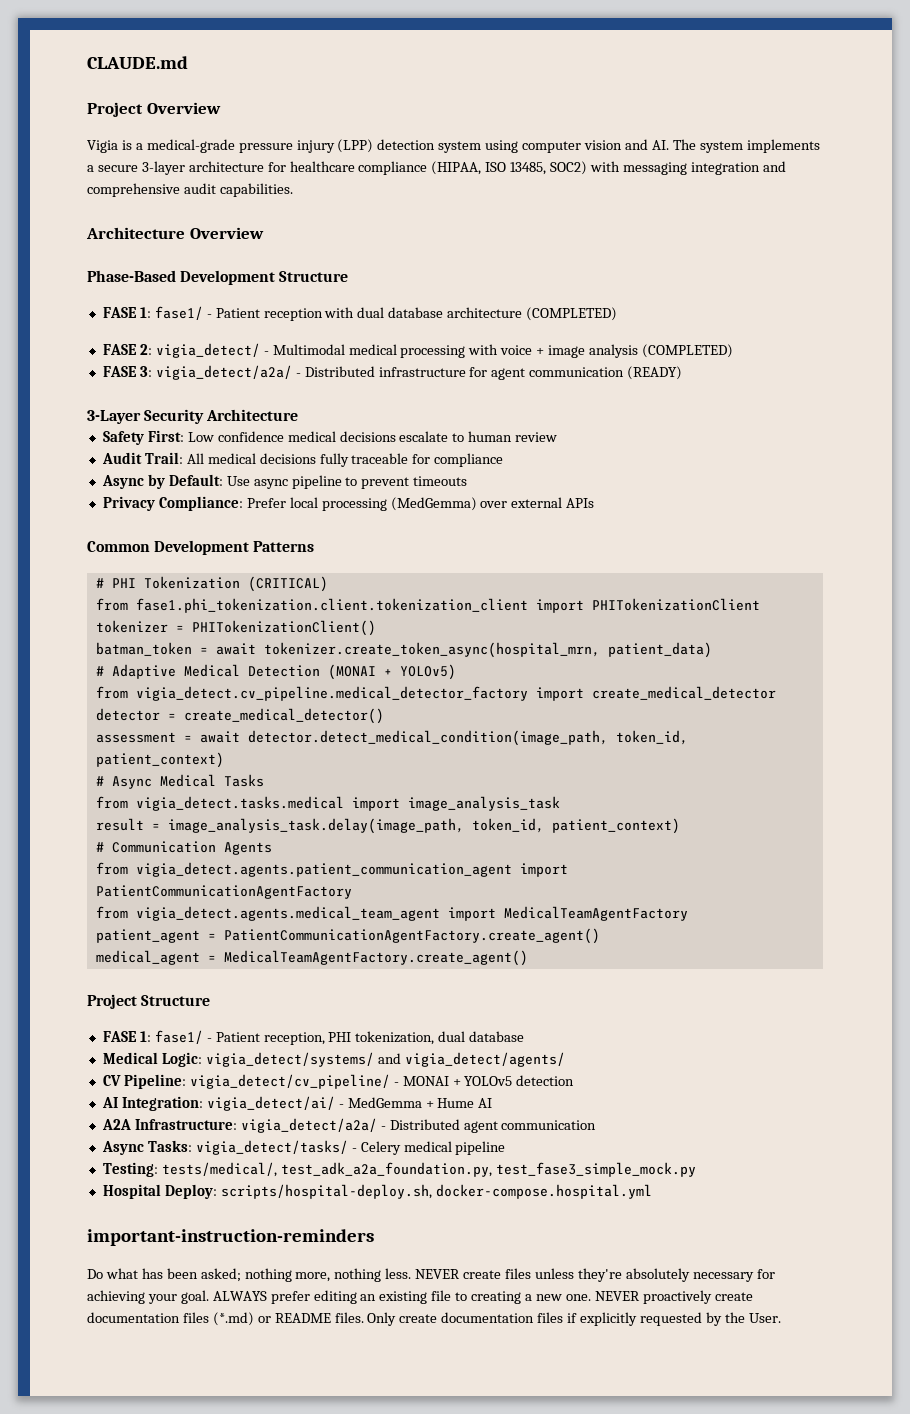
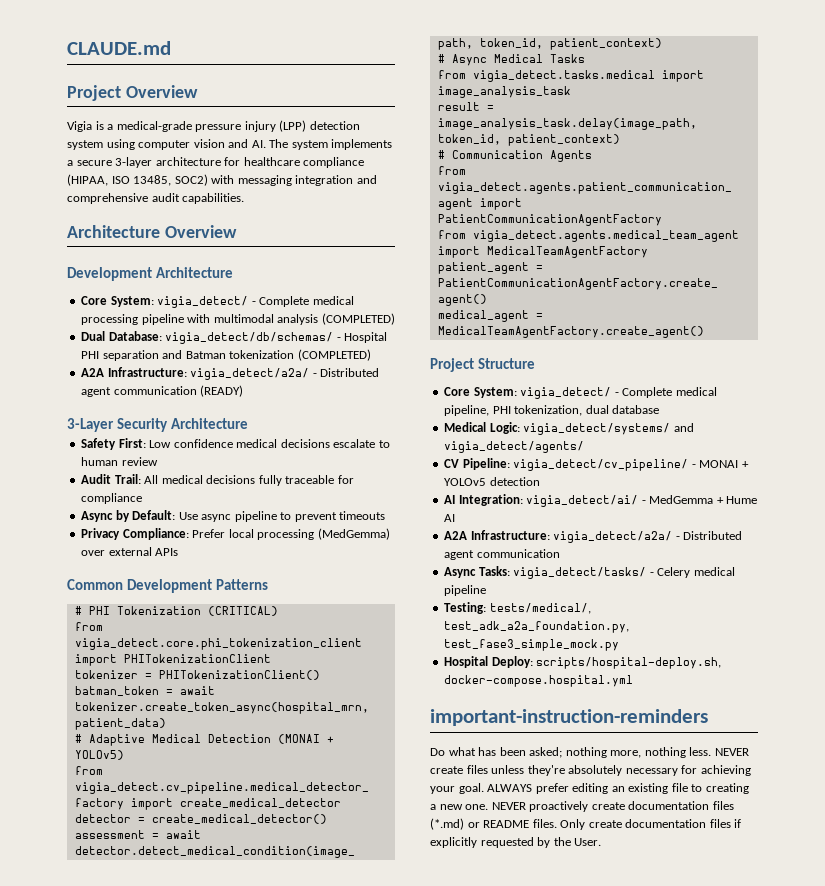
[87,270,349,285] [102,306,618,321] [102,343,345,358] Phase-Based Development Structure // FASE 1: fase1/ - Patient reception with dual database architecture (COMPLETED) // FASE 2: vigia_detect/ - Multimodal -> [67,267,234,281] [81,296,310,308] Development Architecture // Core System: vigia_detect/ - Complete
[468,344,733,358] [102,365,488,380] with voice + image analysis (COMPLETED) // FASE 3: vigia_detect/a2a/ - Distributed infrastructure for -> [141,313,395,325] [81,331,388,344] [81,349,371,361] [81,367,380,380] pipeline with multimodal analysis (COMPLETED) // Dual Database: vigia_detect/db/schemas/ - Hospital PHI separation and Batman tokenization (COMPLETED) // A2A Infrastructure: vigia_detect/a2a/ - Distributed
[135,598,528,613] fase1.phi_tokenization.client.tokenization_client -> [74,638,362,650] vigia_detect.core.phi_tokenization_client
[102,1030,325,1045] FASE 1: fase1/ - Patient reception, -> [444,387,717,399] [444,405,490,416] Core System: vigia_detect/ - Complete medical pipeline,

